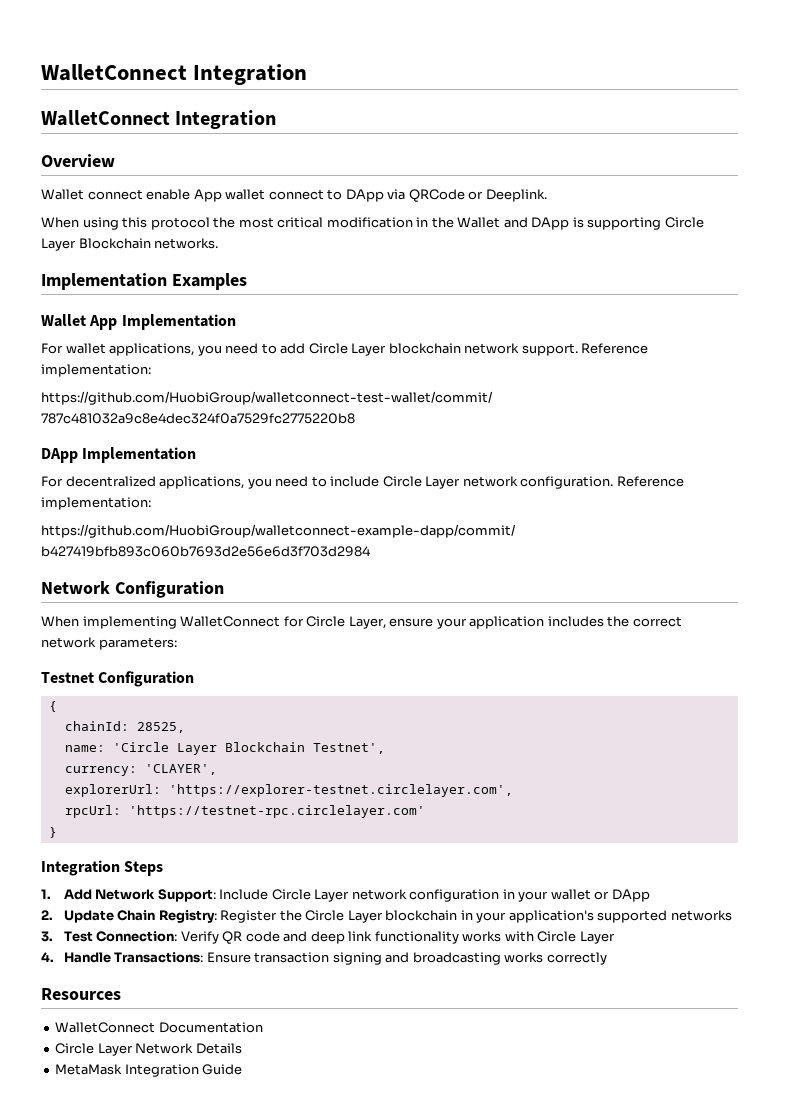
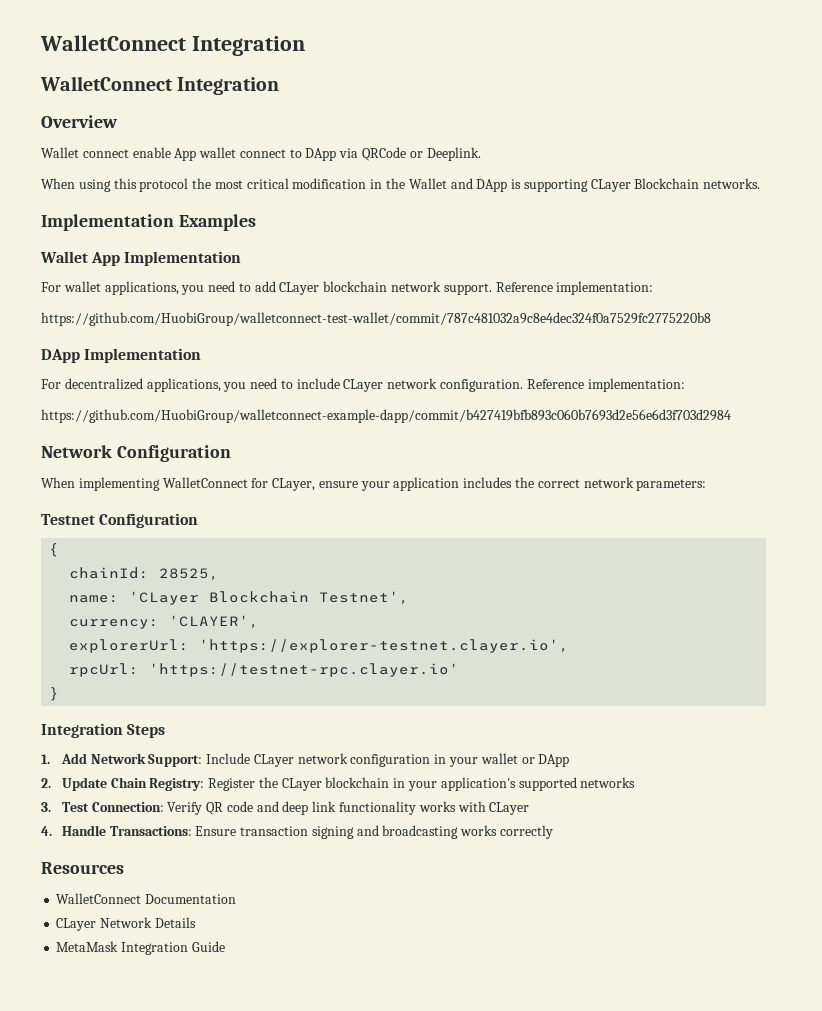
[664,217,704,228] [41,238,76,251] Circle Layer -> [590,179,631,192] CLayer
[308,343,387,356] Circle Layer -> [279,282,320,295] CLayer
[382,476,461,489] Circle Layer -> [343,379,384,392] CLayer
[306,616,386,629] Circle Layer, -> [272,478,316,491] CLayer,
[112,742,217,755] 'Circle Layer -> [129,591,200,605] 'CLayer
[168,784,513,797] 'https://explorer-testnet.circlelayer.com', -> [199,639,570,653] 'https://explorer-testnet.clayer.io',
[128,805,425,818] 'https://testnet-rpc.circlelayer.com' -> [149,663,460,677] 'https://testnet-rpc.clayer.io'
[271,889,350,902] Circle Layer -> [253,754,294,767] CLayer
[305,910,383,923] Circle Layer -> [281,778,322,791] CLayer
[537,931,615,944] Circle Layer -> [489,802,530,815] CLayer
[55,1043,133,1056] Circle Layer -> [56,918,97,931] CLayer

